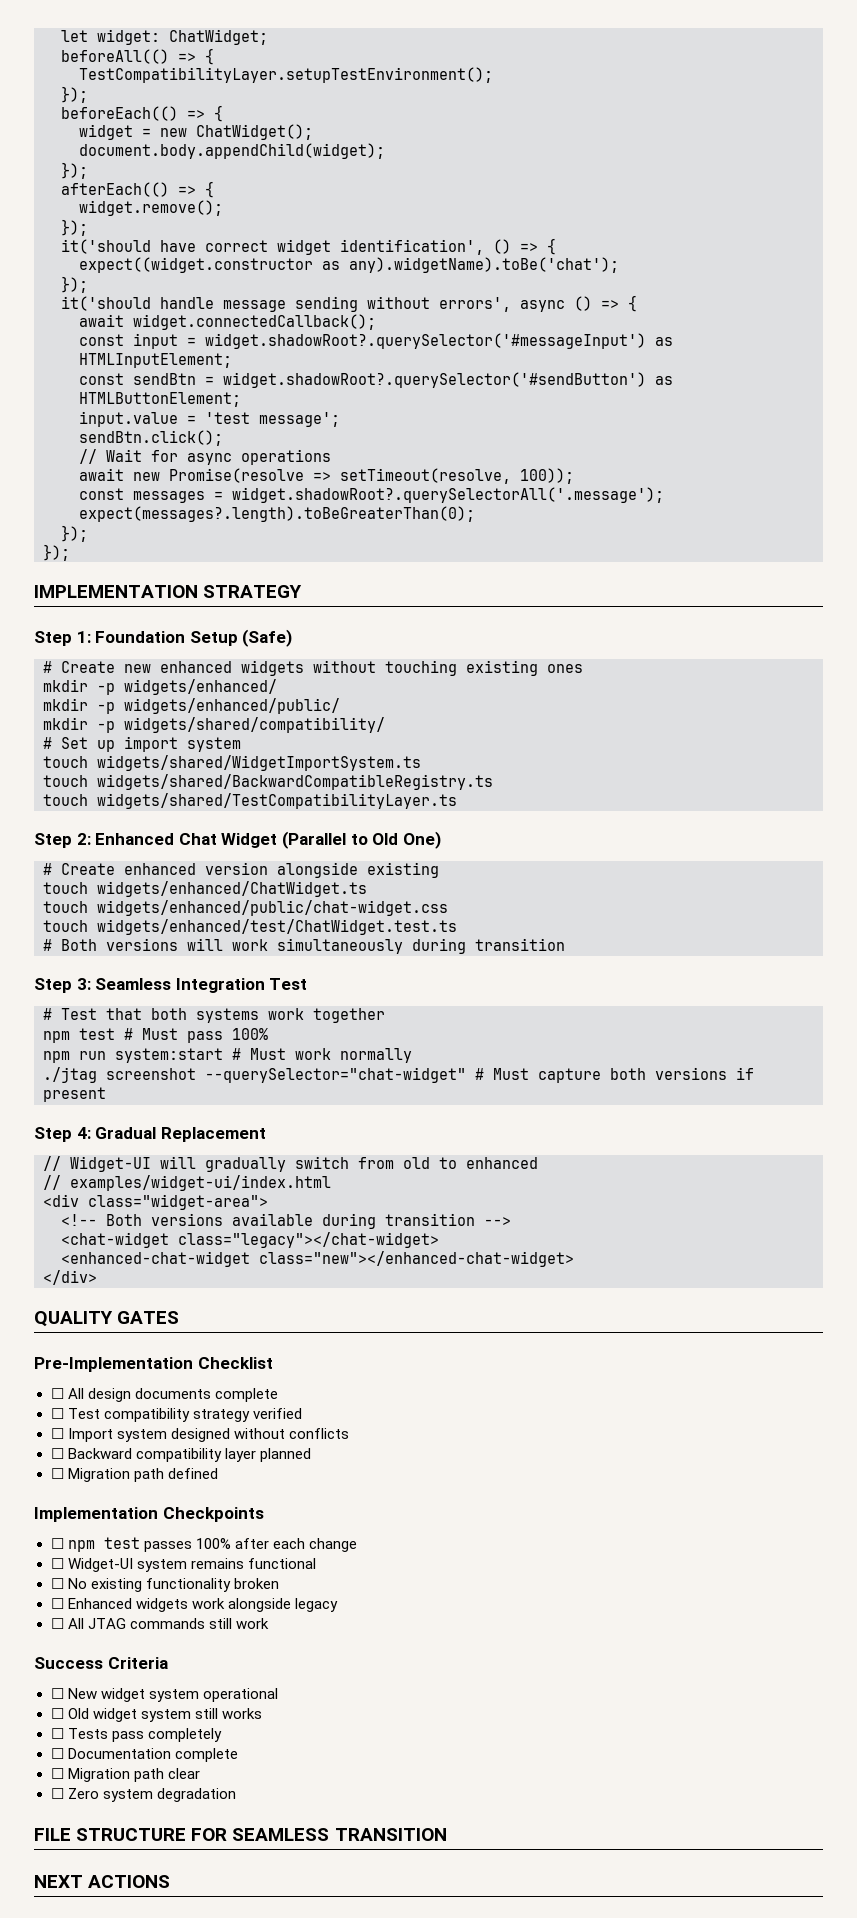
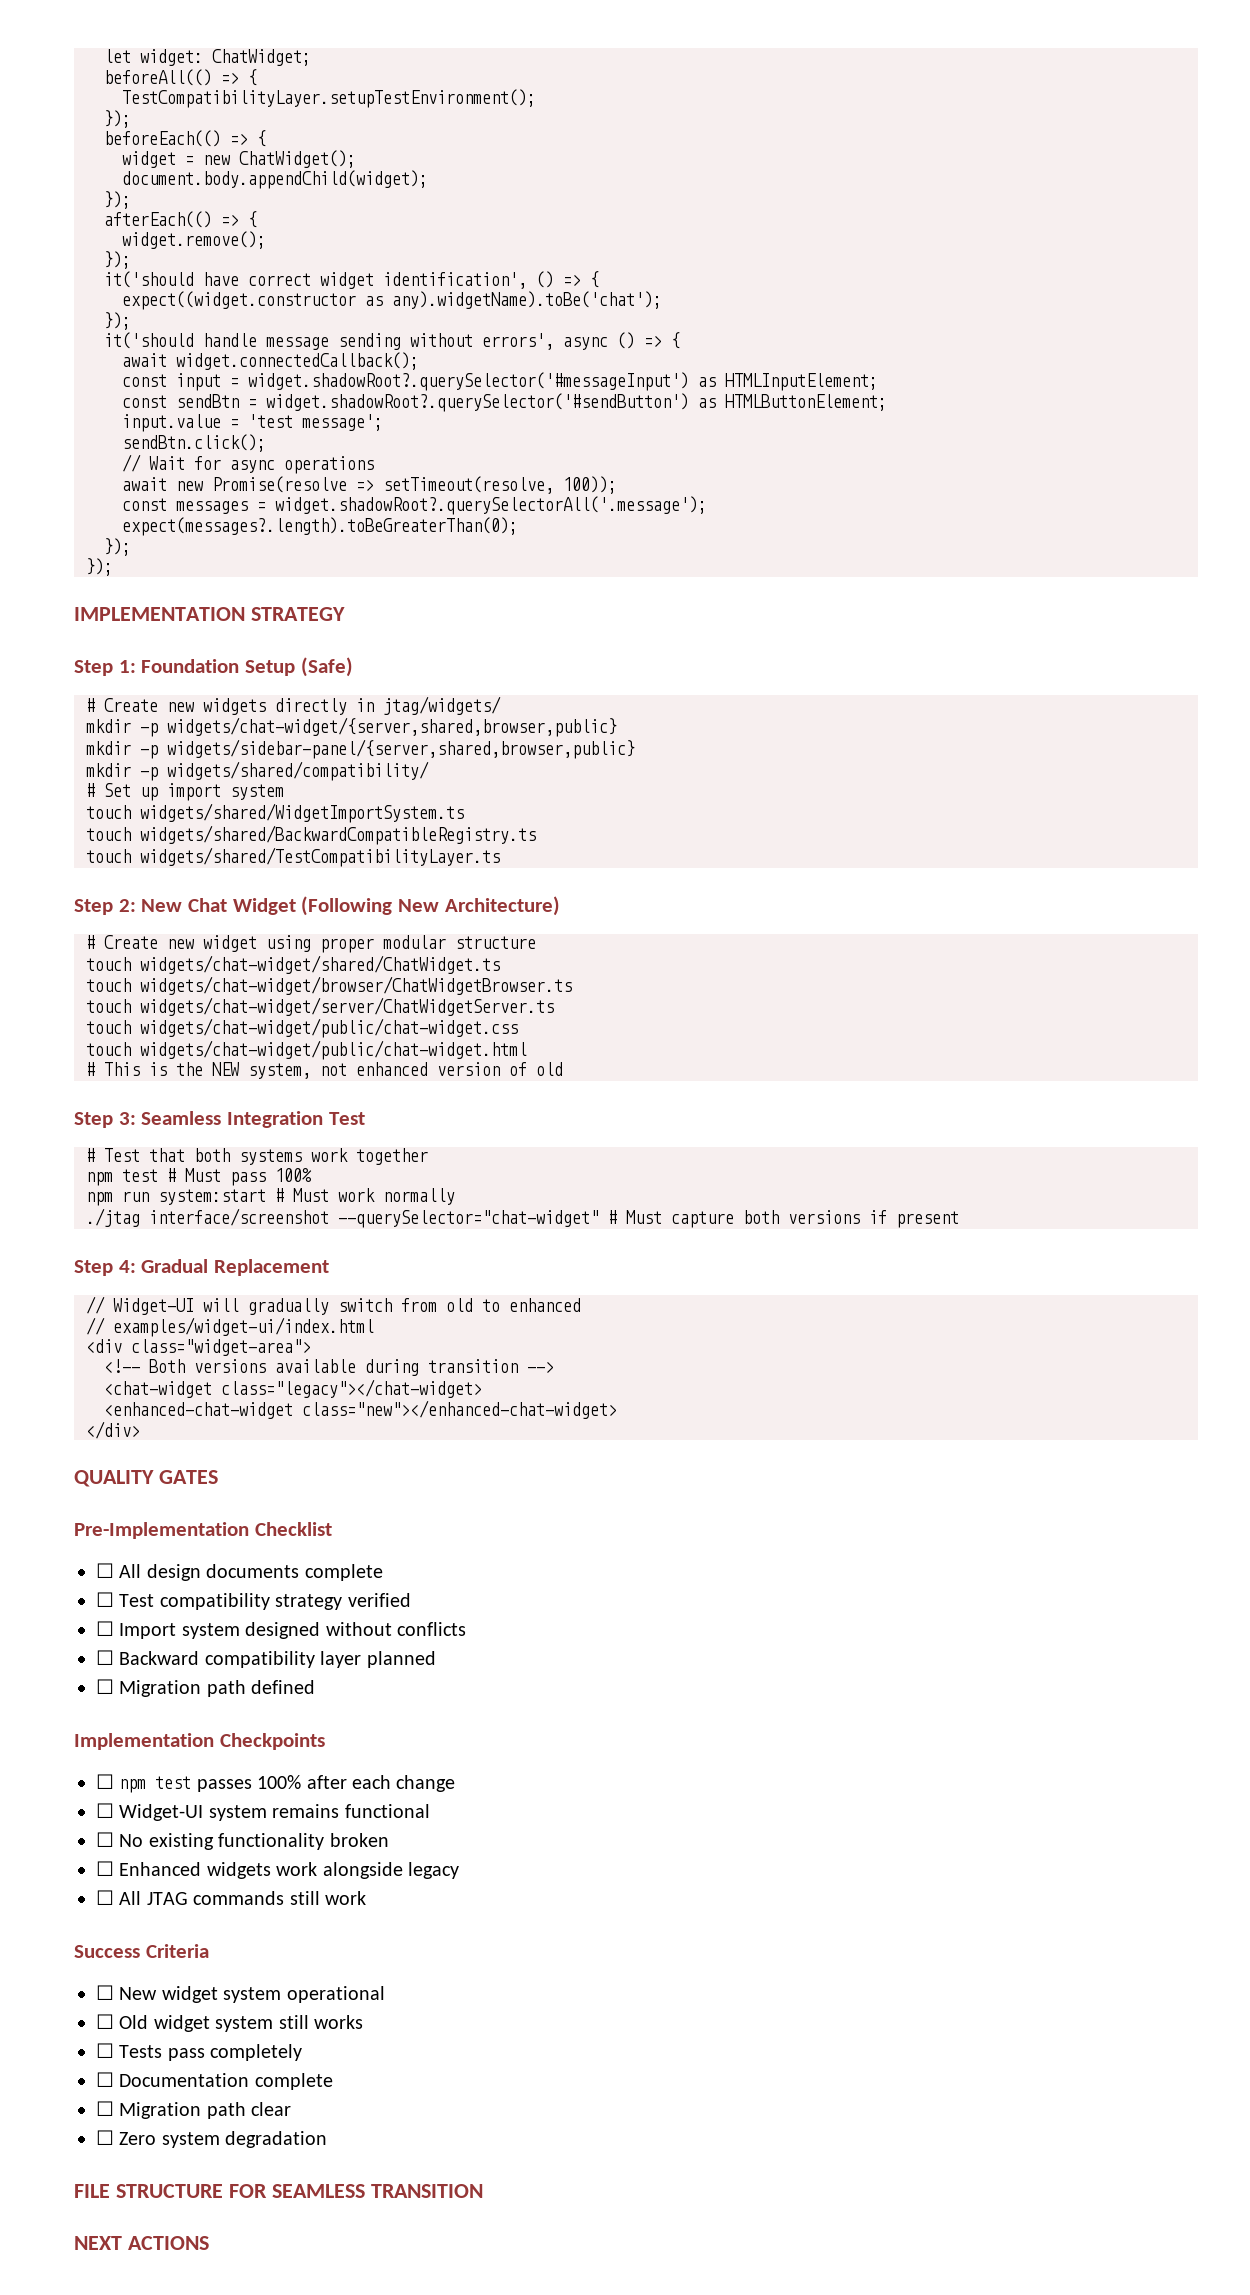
[160,660,583,676] [43,679,277,695] [43,698,340,714] enhanced widgets without touching existing ones // mkdir -p widgets/enhanced/ // mkdir -p widgets/enhanced/public/ -> [203,696,501,715] [86,717,617,737] [86,739,635,759] widgets directly in jtag/widgets/ // mkdir -p widgets/chat-widget/{server,shared,browser,public} // mkdir -p widgets/sidebar-panel/{server,shared,browser,public}
[95,833,175,845] Enhanced -> [141,899,183,912] New
[281,831,441,849] [43,862,439,878] [43,881,367,897] [43,900,448,916] [43,919,457,935] [43,938,565,954] (Parallel to Old One) // # Create enhanced version alongside existing // touch widgets/enhanced/ChatWidget.ts // touch widgets/enhanced/public/chat-widget.css // touch widgets/enhanced/test/ChatWidget.test.ts // # Both versions will work simultaneously during transition -> [301,896,560,916] [86,935,536,953] [86,955,500,974] [86,976,572,995] [86,997,554,1016] [86,1018,518,1038] [86,1040,527,1060] [86,1062,563,1079] (Following New Architecture) // # Create new widget using proper modular structure // touch widgets/chat-widget/shared/ChatWidget.ts // touch widgets/chat-widget/browser/ChatWidgetBrowser.ts // touch widgets/chat-widget/server/ChatWidgetServer.ts // touch widgets/chat-widget/public/chat-widget.css // touch widgets/chat-widget/public/chat-widget.html // # This is the NEW system, not enhanced version of old
[106,1068,196,1080] screenshot -> [149,1208,329,1226] interface/screenshot

